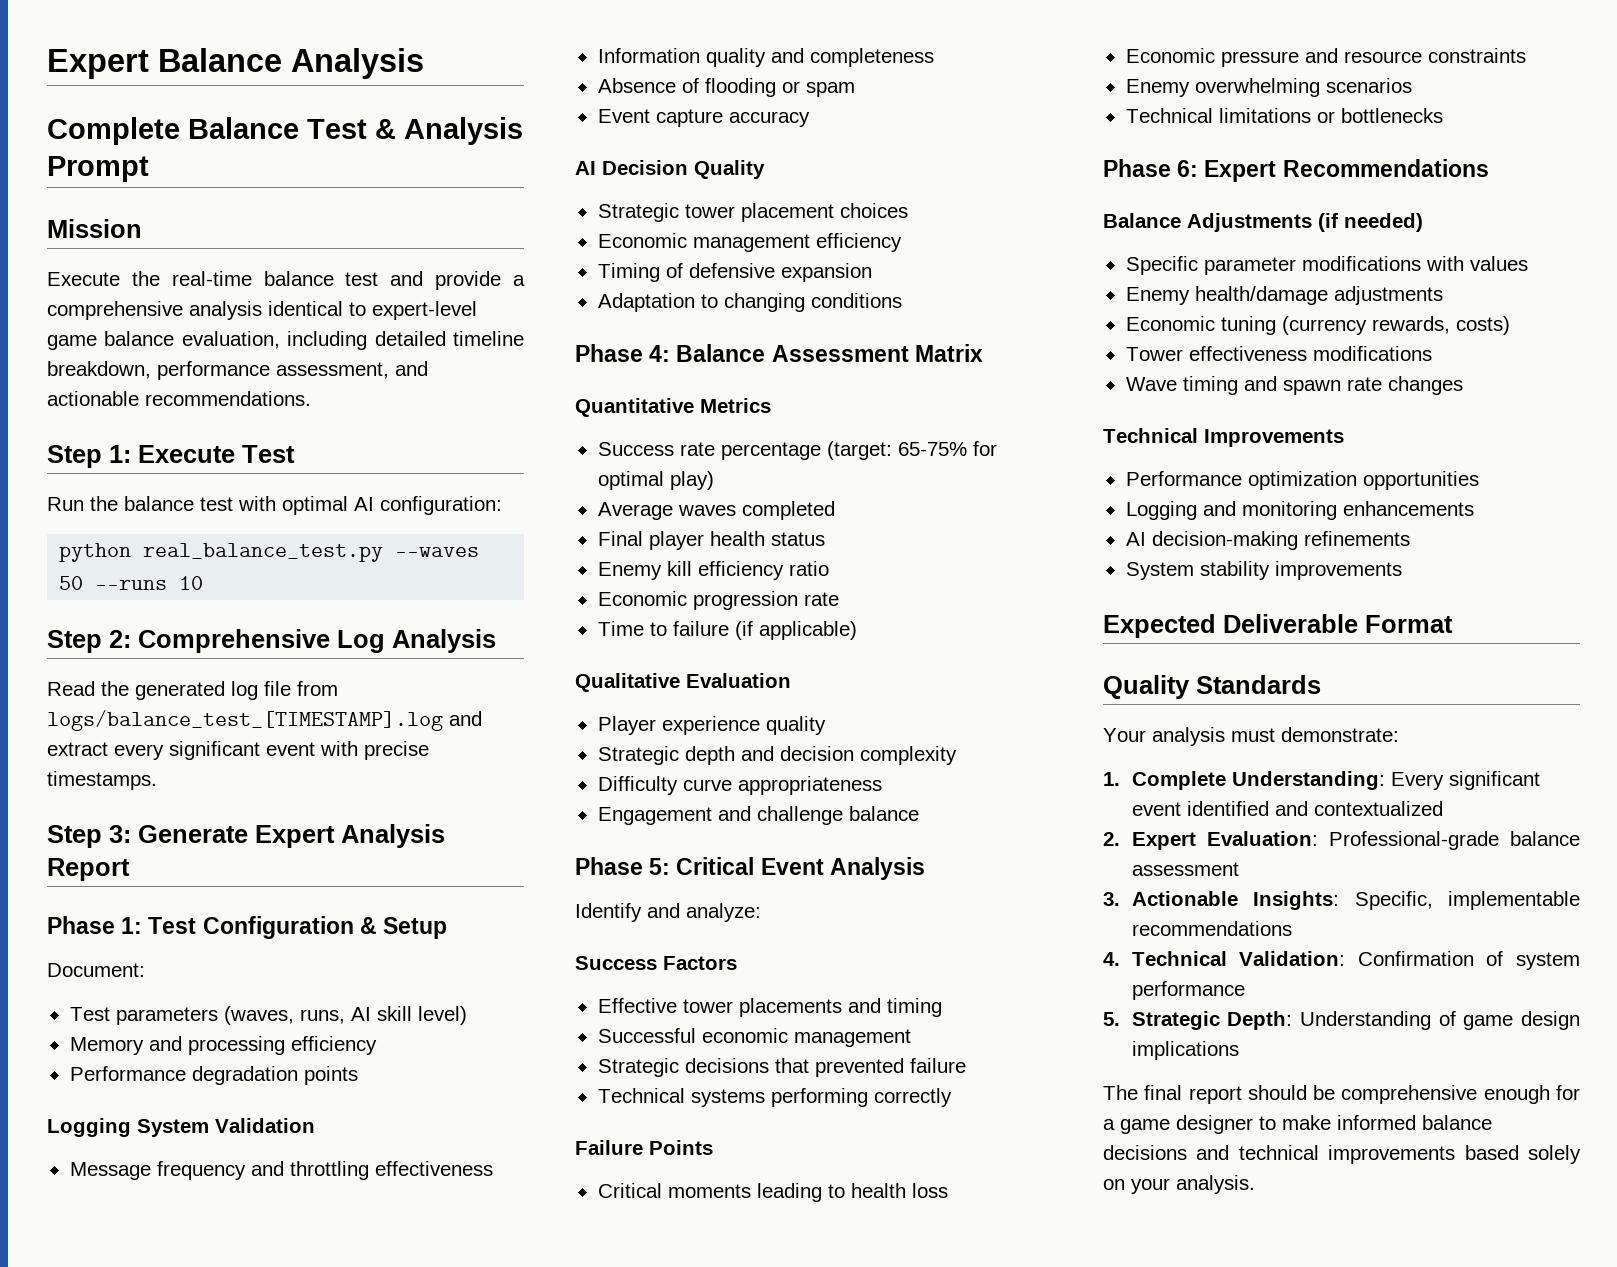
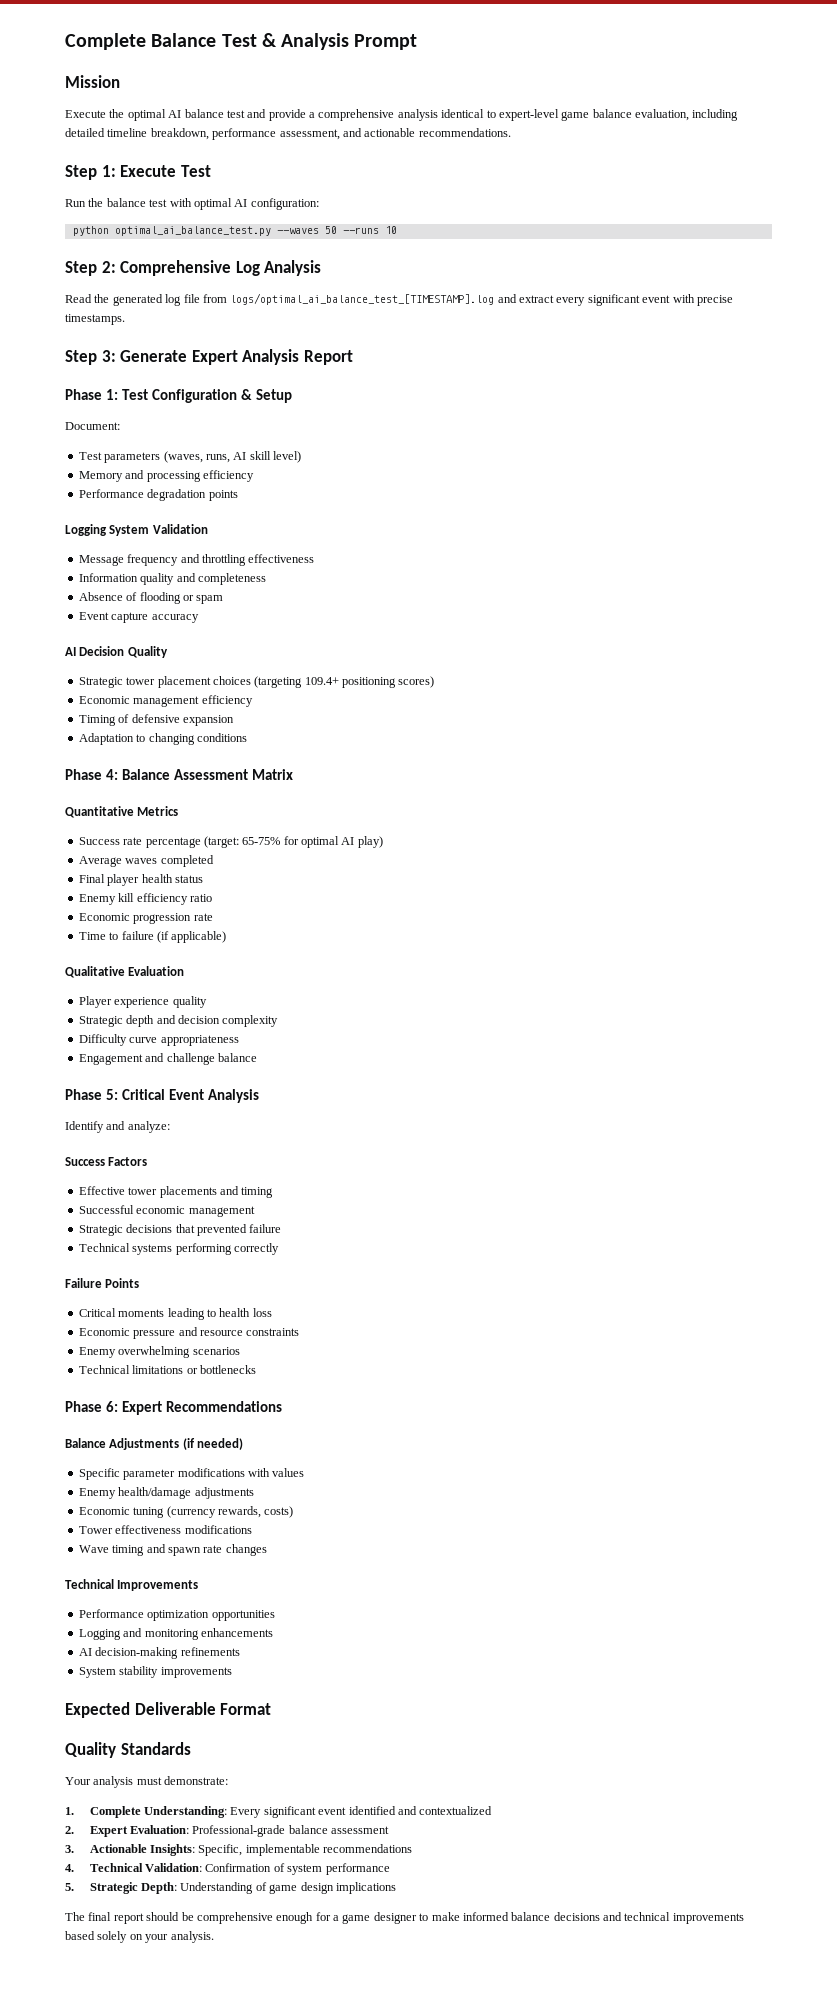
[47,48,424,79] Expert Balance Analysis // -> (65, 41) none
[171,271,252,286] real-time -> [127,109,182,121] optimal AI
[143,543,384,562] real_balance_test.py -> [114,226,271,236] optimal_ai_balance_test.py
[47,710,443,731] logs/balance_test_[TIMESTAMP].log -> [230,293,495,305] logs/optimal_ai_balance_test_[TIMESTAMP].log
(908, 210) none -> [254,676,435,688] (targeting 109.4+ positioning scores)
(664, 480) none -> [341,837,355,845] AI

